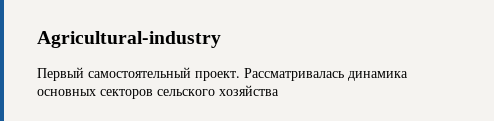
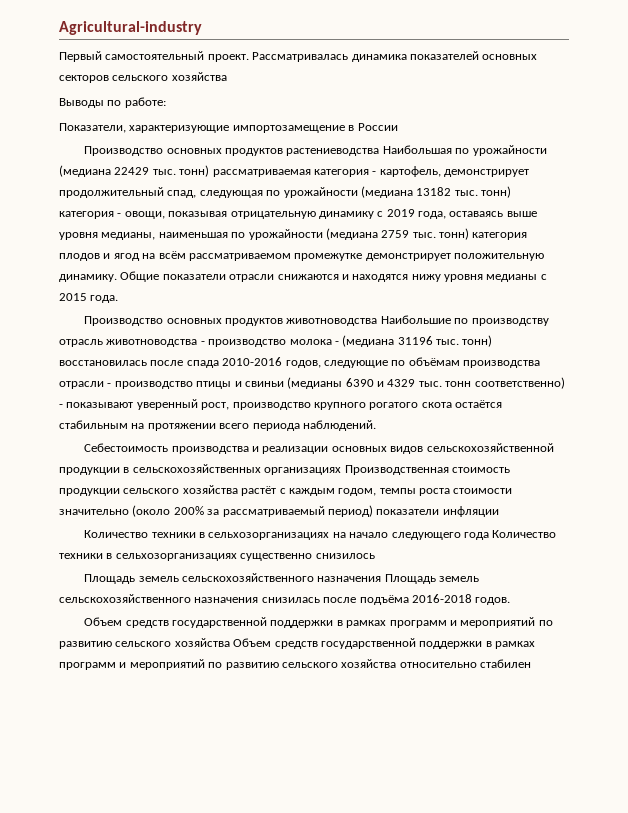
(408, 76) none -> [409,51,479,60] показателей
(279, 90) none -> [59,97,166,108] [59,123,398,133] [84,145,547,156] [59,165,529,177] [59,186,511,198] [59,209,537,219] [59,228,528,240] [59,251,544,261] [59,271,547,282] [59,293,119,303] [84,315,549,326] [59,335,493,347] [59,357,540,368] [59,377,565,389] [59,399,502,410] [59,420,376,431] [84,443,554,454] [59,464,510,475] [59,485,513,496] [59,505,499,517] [84,530,557,540] [59,553,375,561] [84,573,480,584] [59,594,511,605] [84,617,553,628] [59,638,535,649] [59,659,531,670] // Выводы по работе: // Показатели, характеризующие импортозамещение в России // Производство основных продуктов растениеводства Наибольшая по урожайности (медиана 22429 тыс. тонн) рассматриваемая категория - картофель, демонстрирует продолжительный спад, следующая по урожайности (медиана 13182 тыс. тонн) категория - овощи, показывая отрицательную динамику с 2019 года, оставаясь выше уровня медианы, наименьшая по урожайности (медиана 2759 тыс. тонн) категория плодов и ягод на всём рассматриваемом промежутке демонстрирует положительную динамику. Общие показатели отрасли снижаются и находятся нижу уровня медианы с 2015 года. // Производство основных продуктов животноводства Наибольшие по производству отрасль животноводства - производство молока - (медиана 31196 тыс. тонн) восстановилась после спада 2010-2016 годов, следующие по объёмам производства отрасли - производство птицы и свиньи (медианы 6390 и 4329 тыс. тонн соответственно) - показывают уверенный рост, производство крупного рогатого скота остаётся стабильным на протяжении всего периода наблюдений. // Себестоимость производства и реализации основных видов сельскохозяйственной продукции в сельскохозяйственных организациях Производственная стоимость продукции сельского хозяйства растёт с каждым годом, темпы роста стоимости значительно (около 200% за рассматриваемый период) показатели инфляции // Количество техники в сельхозорганизациях на начало следующего года Количество техники в сельхозорганизациях существенно снизилось // Площадь земель сельскохозяйственного назначения Площадь земель сельскохозяйственного назначения снизилась после подъёма 2016-2018 годов. // Объем средств государственной поддержки в рамках программ и мероприятий по развитию сельского хозяйства Объем средств государственной поддержки в рамках программ и мероприятий по развитию сельского хозяйства относительно стабилен

